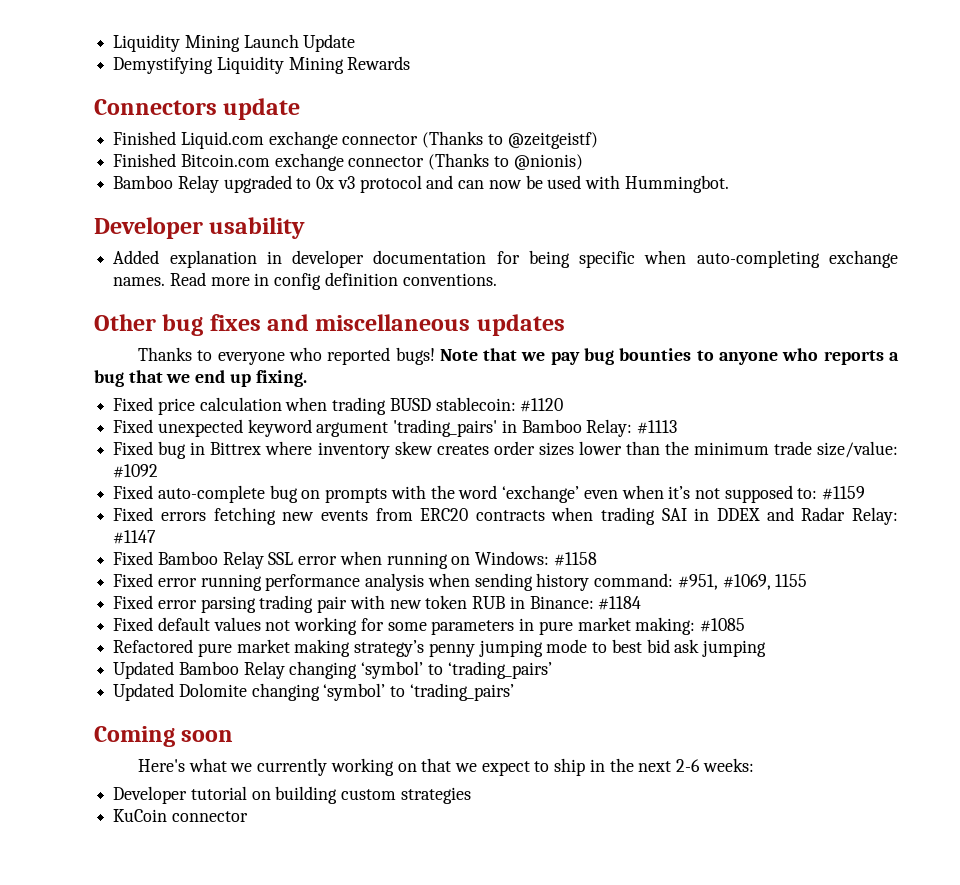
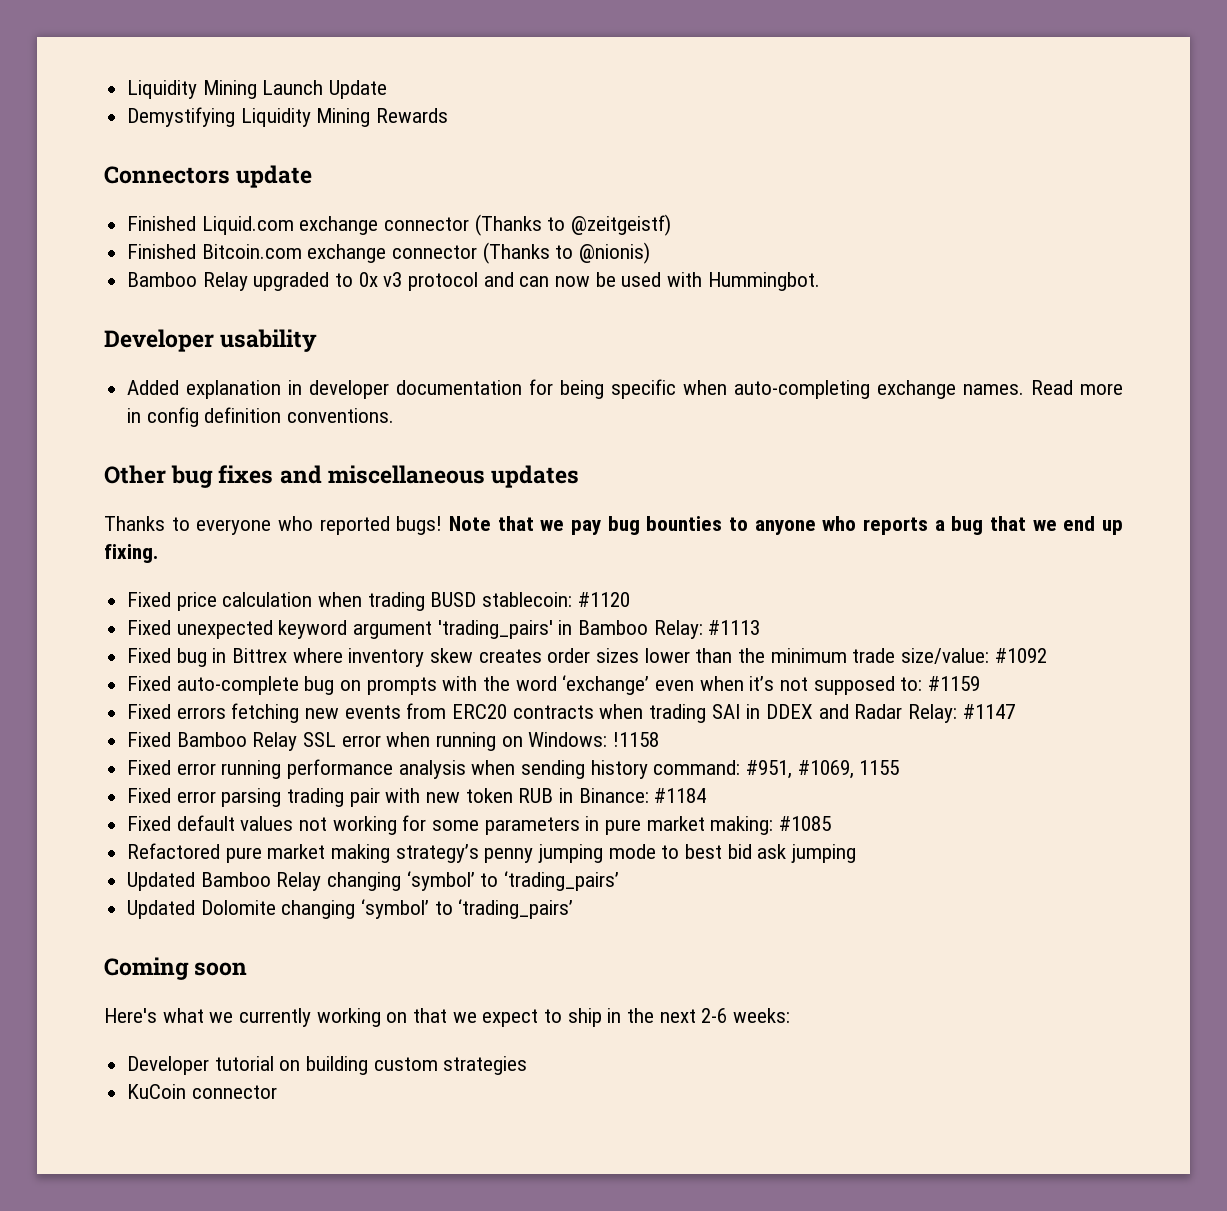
[553,552,597,566] #1158 -> [613,732,660,747] !1158

